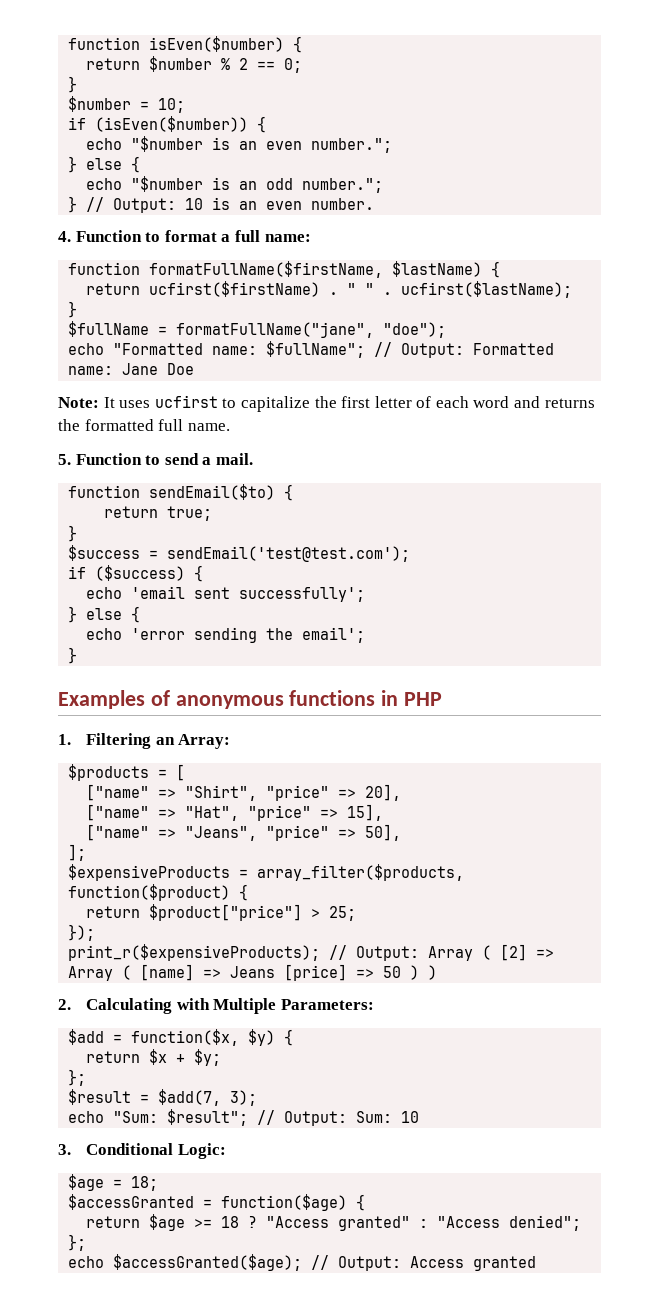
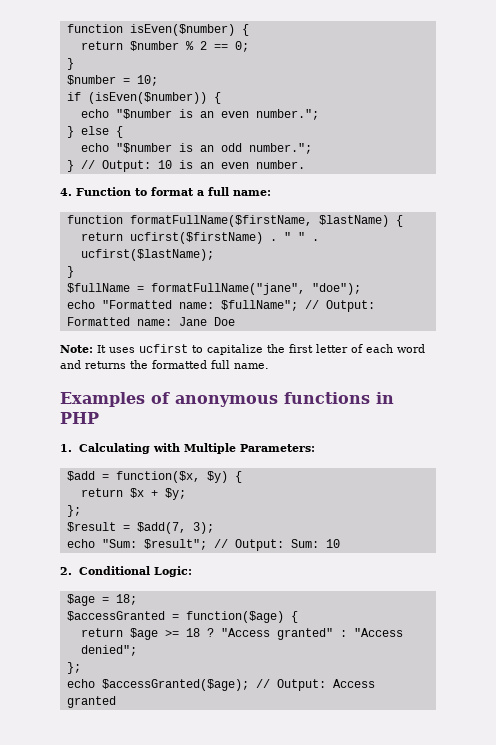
[58,453,253,465] [68,484,294,501] [104,506,213,521] [68,525,78,542] [68,545,411,562] [68,565,204,582] [86,586,366,602] [68,606,141,623] [86,627,366,643] [68,647,78,664] // 5. Function to send a mail. // function sendEmail($to) { // return true; // } // $success = sendEmail('test@test.com'); // if ($success) { // echo 'email sent successfully'; // } else { // echo 'error sending the email'; // } -> (269, 366) none
[86,733,231,749] [68,764,186,781] [86,784,402,801] [86,804,384,821] [86,824,402,841] [68,844,87,861] [68,864,465,881] [68,884,249,901] [86,904,357,921] [68,924,96,941] [68,944,555,961] [68,964,438,981] [58,999,71,1010] Filtering an Array: // $products = [ // ["name" => "Shirt", "price" => 20], // ["name" => "Hat", "price" => 15], // ["name" => "Jeans", "price" => 50], // ]; // $expensiveProducts = array_filter($products, function($product) { // return $product["price"] > 25; // }); // print_r($expensiveProducts); // Output: Array ( [2] => Array ( [name] => Jeans [price] => 50 ) ) // 2. -> (72, 448) none
[58,1144,71,1155] 3. -> [60,567,72,575] 2.

